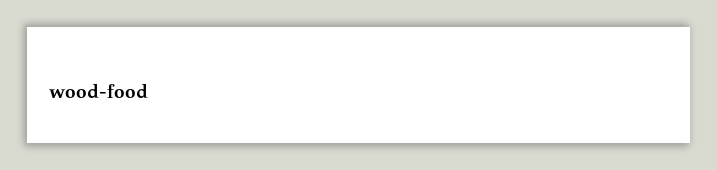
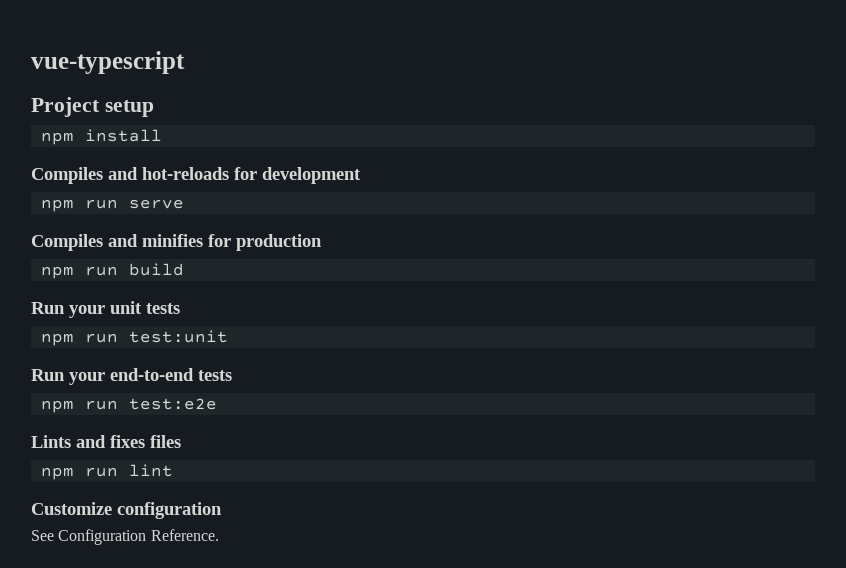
[49,84,148,99] wood-food -> [31,51,185,74] [31,97,154,117] [40,129,162,145] [31,167,361,184] [40,199,184,212] [31,234,322,251] [40,263,184,279] [31,301,180,318] [40,330,228,346] [31,368,232,385] [40,398,217,413] [31,435,181,448] [40,464,173,480] [31,502,222,519] [31,529,219,545] vue-typescript // Project setup // npm install // Compiles and hot-reloads for development // npm run serve // Compiles and minifies for production // npm run build // Run your unit tests // npm run test:unit // Run your end-to-end tests // npm run test:e2e // Lints and fixes files // npm run lint // Customize configuration // See Configuration Reference.

